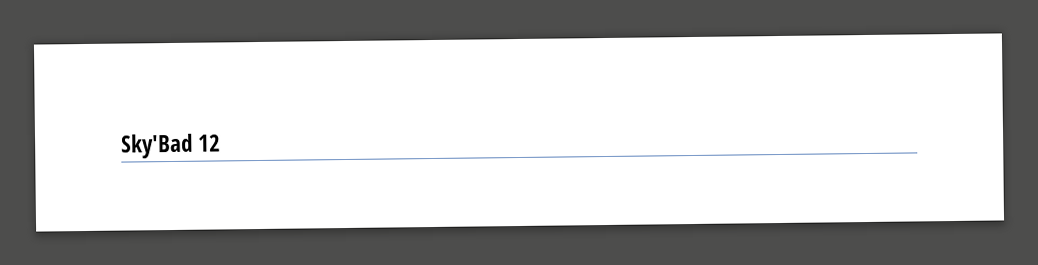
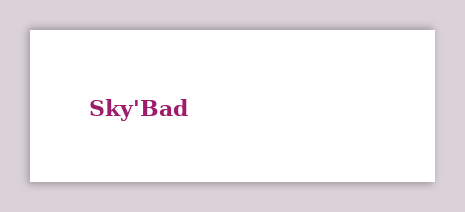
[198,134,222,152] 12 -> (188, 110) none

